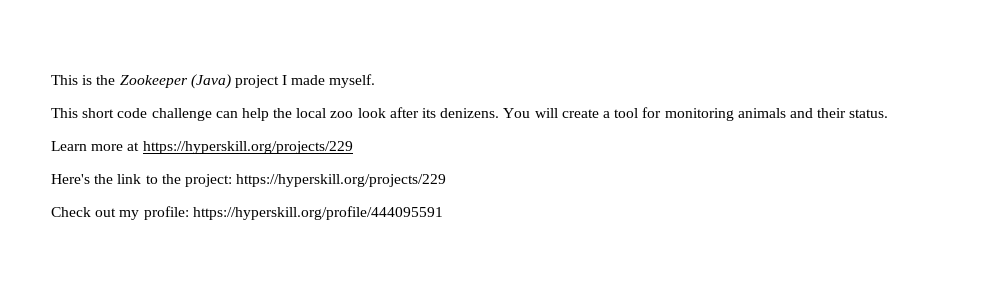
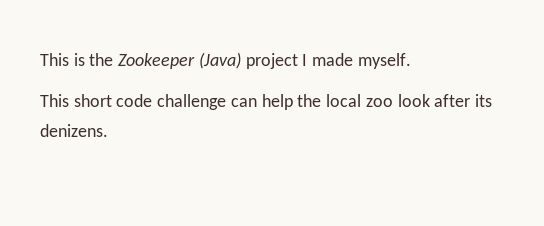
[503,107,889,121] [51,141,353,154] [51,174,447,187] [51,206,443,220] You will create a tool for monitoring animals and their status. // Learn more at https://hyperskill.org/projects/229 // Here's the link to the project: https://hyperskill.org/projects/229 // Check out my profile: https://hyperskill.org/profile/444095591 -> (108, 130) none

